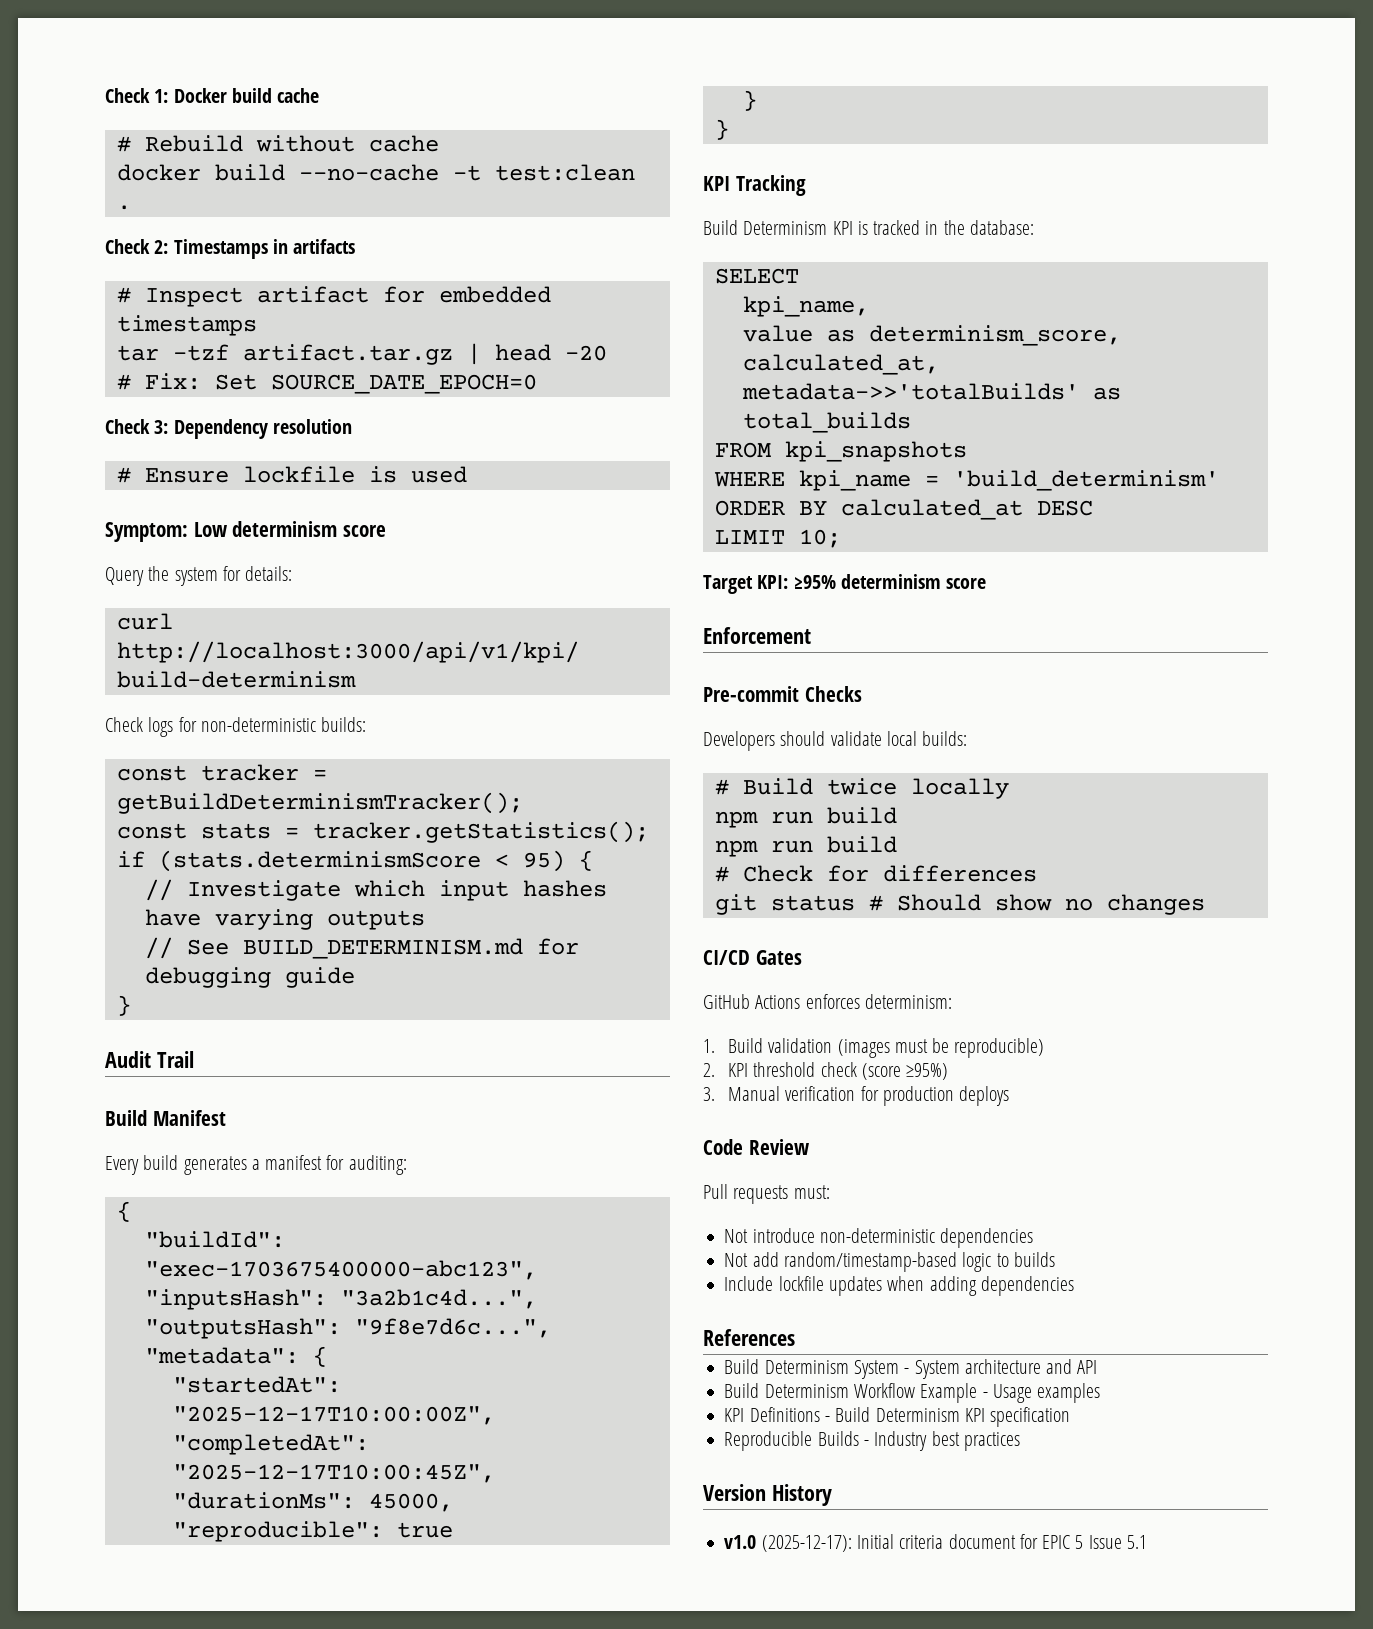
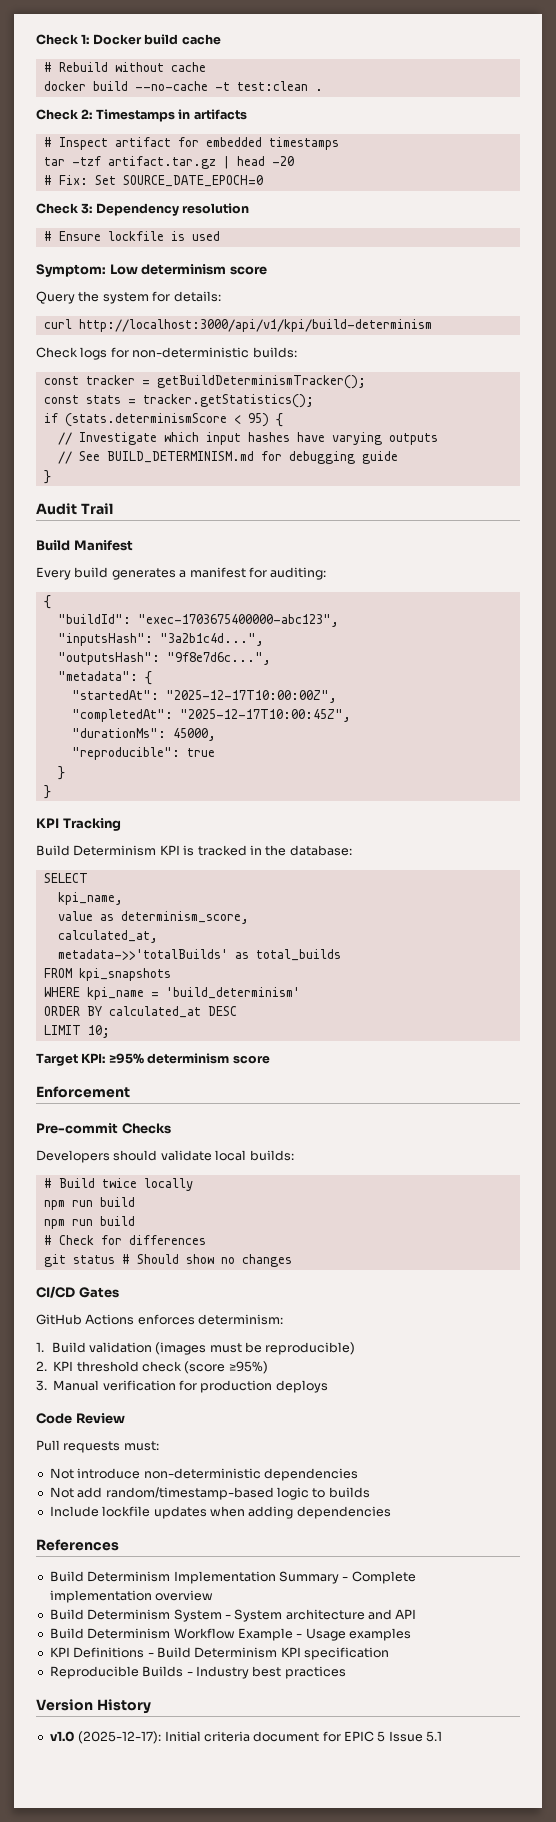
(795, 1337) none -> [49,1571,416,1584] [49,1590,214,1603] // Build Determinism Implementation Summary - Complete implementation overview

